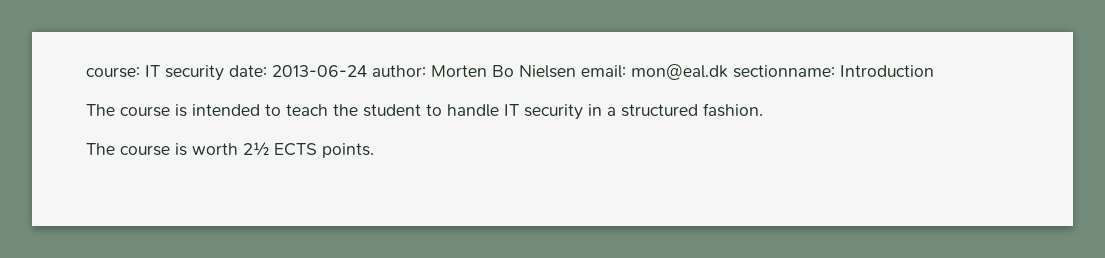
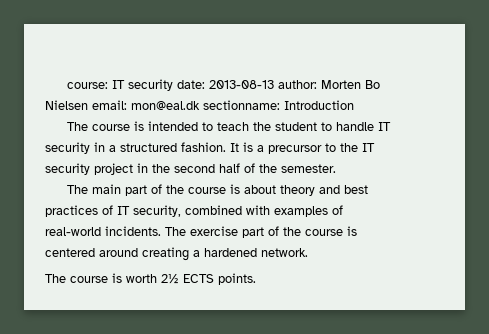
[272,65,367,77] 2013-06-24 -> [209,80,275,89] 2013-08-13
(763, 110) none -> [230,142,375,154] [45,163,336,175] [67,184,369,196] [45,205,343,217] [45,226,357,238] [45,247,308,261] It is a precursor to the IT security project in the second half of the semester. // The main part of the course is about theory and best practices of IT security, combined with examples of real-world incidents. The exercise part of the course is centered around creating a hardened network.

